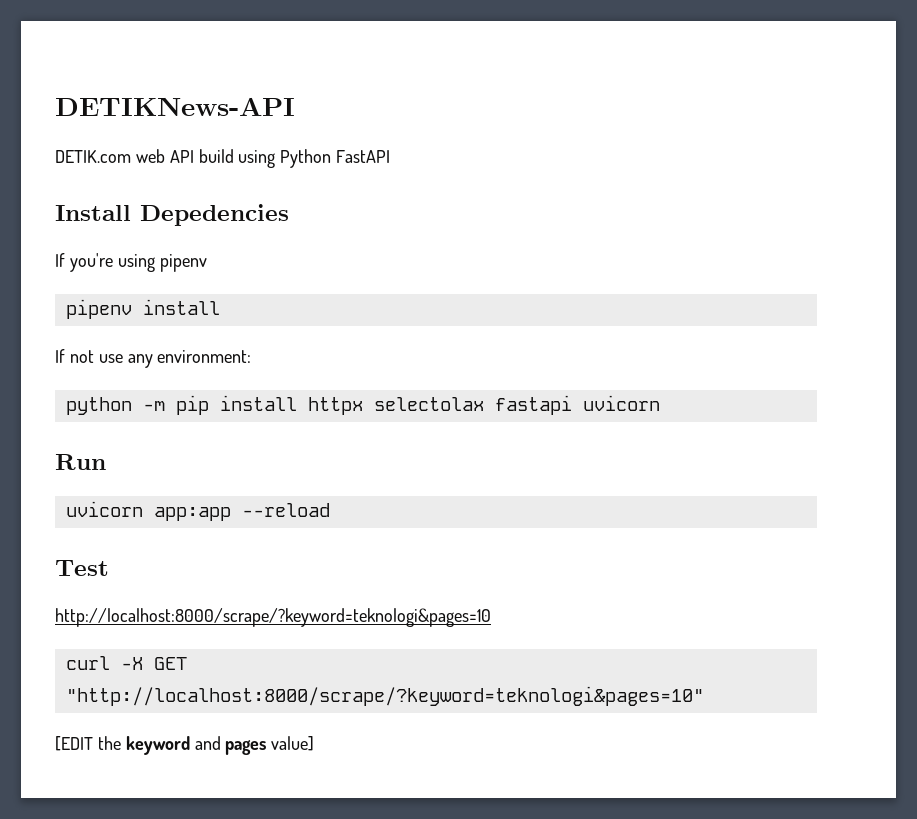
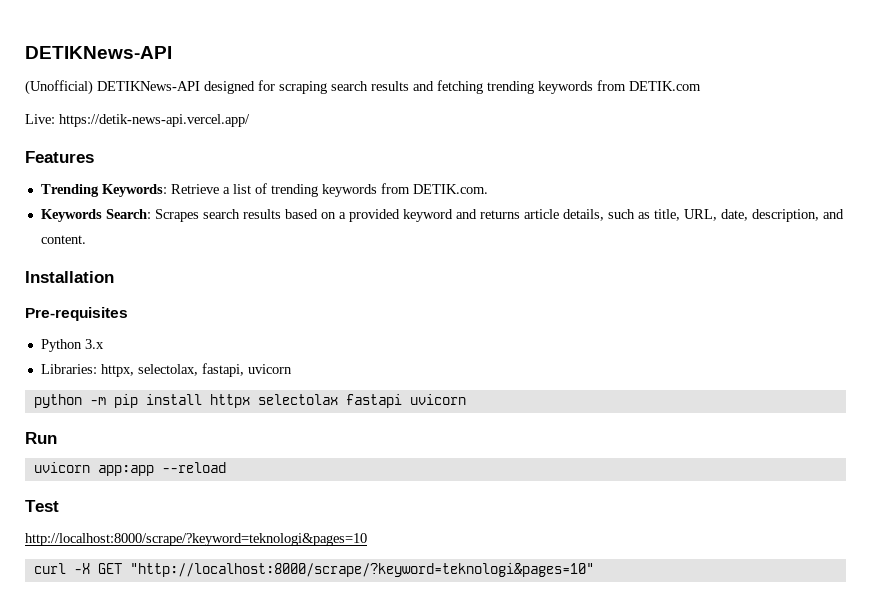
[55,149,391,168] [55,204,289,226] [55,253,207,272] [65,299,220,319] [55,349,252,368] DETIK.com web API build using Python FastAPI // Install Depedencies // If you're using pipenv // pipenv install // If not use any environment: -> [25,80,701,95] [25,114,250,127] [25,151,94,163] [40,183,488,197] [40,209,844,222] [40,235,86,244] [25,271,114,283] [25,307,128,321] [40,339,104,352] [40,363,292,377] (Unofficial) DETIKNews-API designed for scraping search results and fetching trending keywords from DETIK.com // Live: https://detik-news-api.vercel.app/ // Features // Trending Keywords: Retrieve a list of trending keywords from DETIK.com. // Keywords Search: Scrapes search results based on a provided keyword and returns article details, such as title, URL, date, description, and content. // Installation // Pre-requisites // Python 3.x // Libraries: httpx, selectolax, fastapi, uvicorn
[55,736,315,755] // [EDIT the keyword and pages value] -> (594, 570) none

